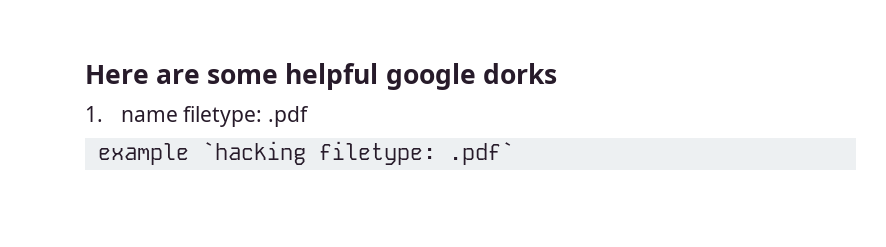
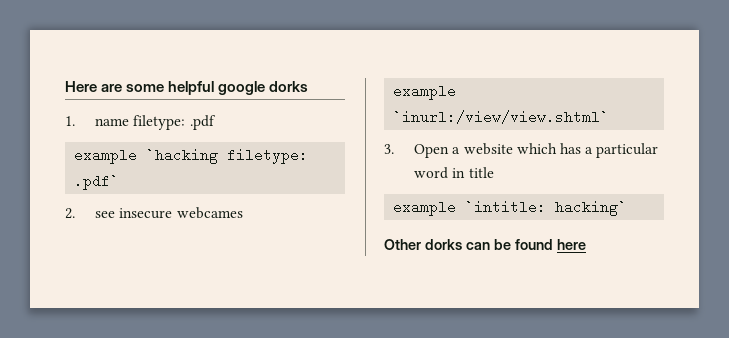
(514, 153) none -> [65,207,243,219] [393,84,457,100] [393,110,610,124] [384,143,659,158] [414,167,494,179] [393,200,628,216] [384,239,586,250] // 2. see insecure webcames // example `inurl:/view/view.shtml` // 3. Open a website which has a particular word in title // example `intitle: hacking` // Other dorks can be found here

